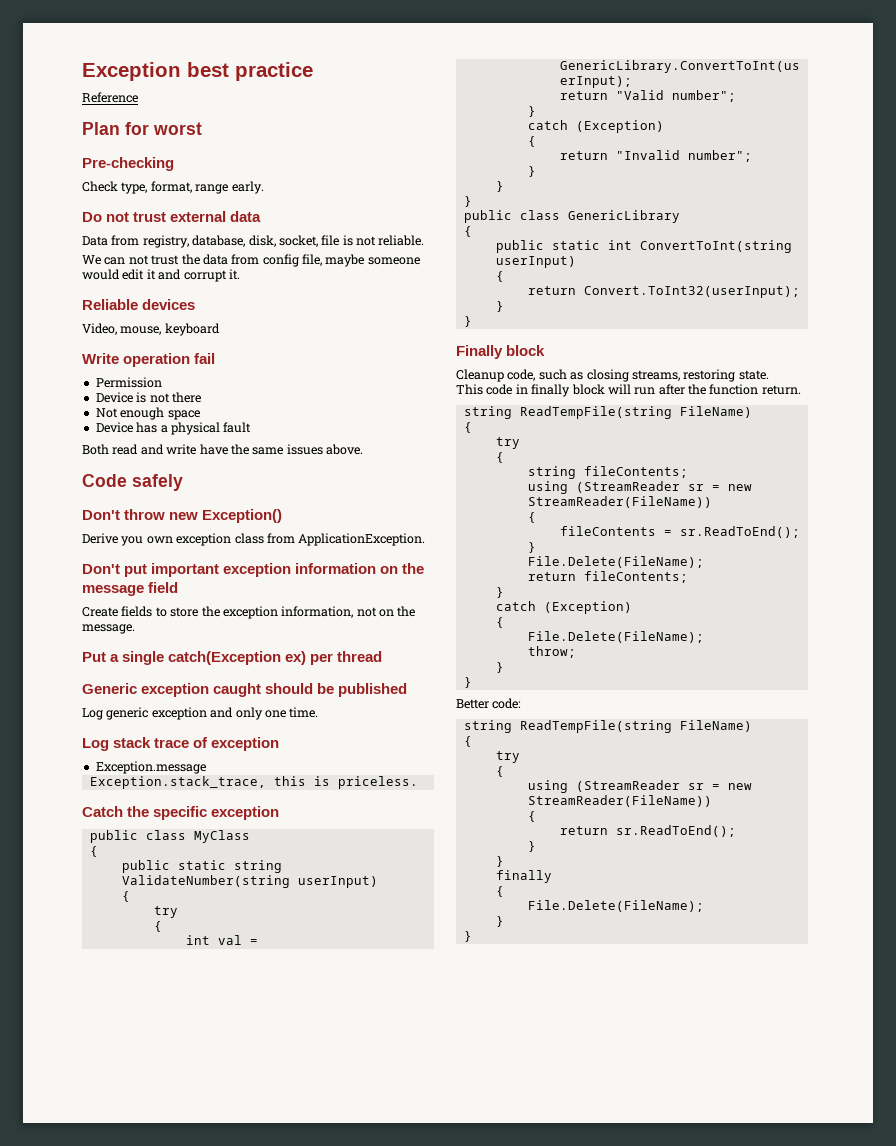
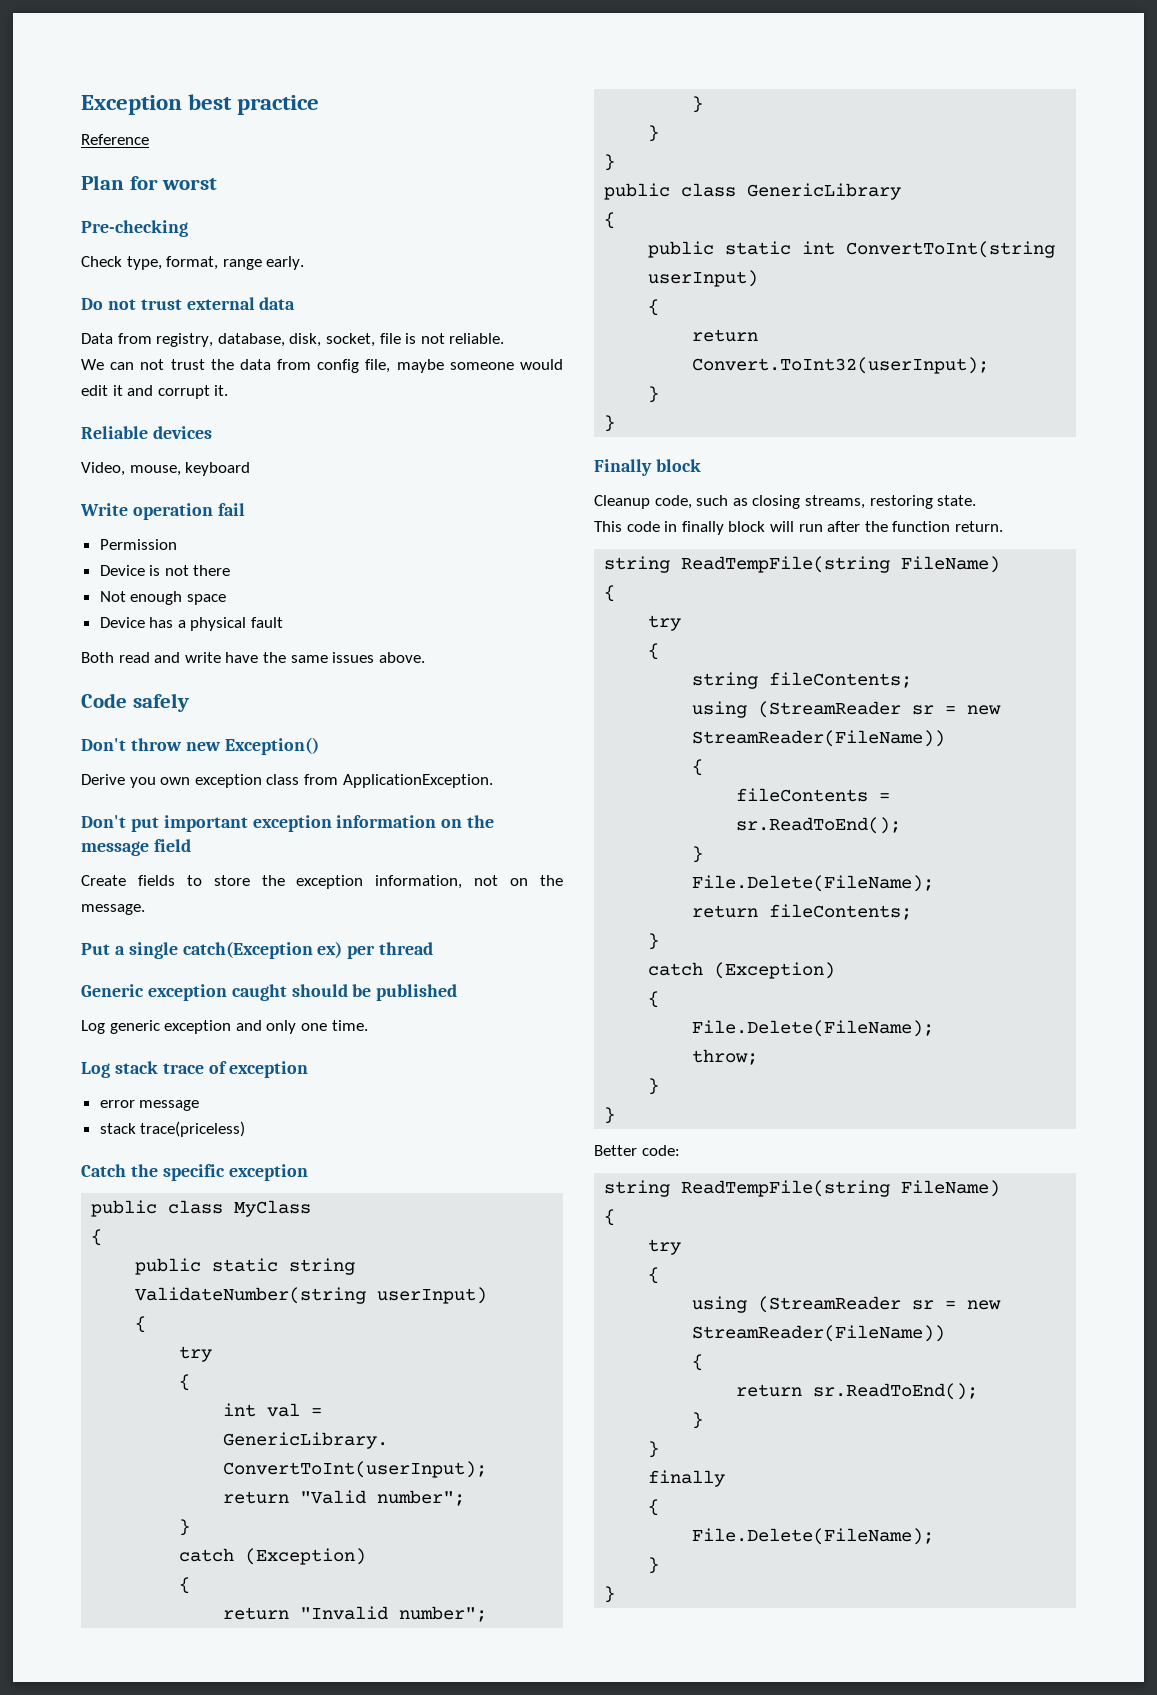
[95,761,206,774] [89,776,418,789] Exception.message // Exception.stack_trace, this is priceless. -> [99,1100,200,1111] [99,1121,246,1137] error message // stack trace(priceless)

